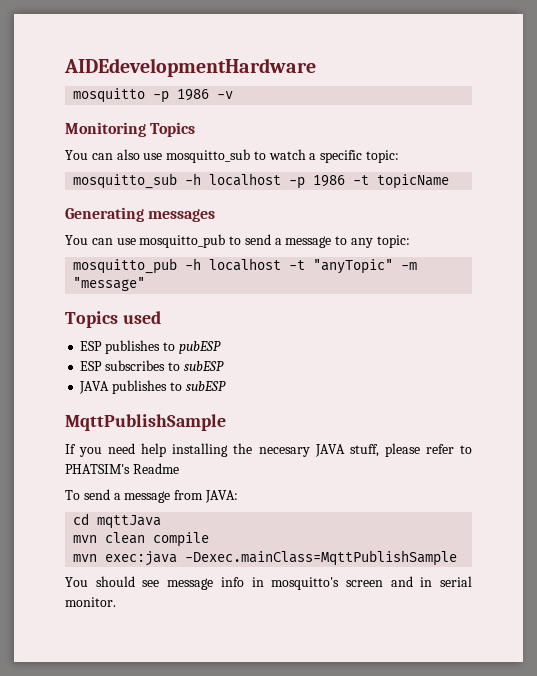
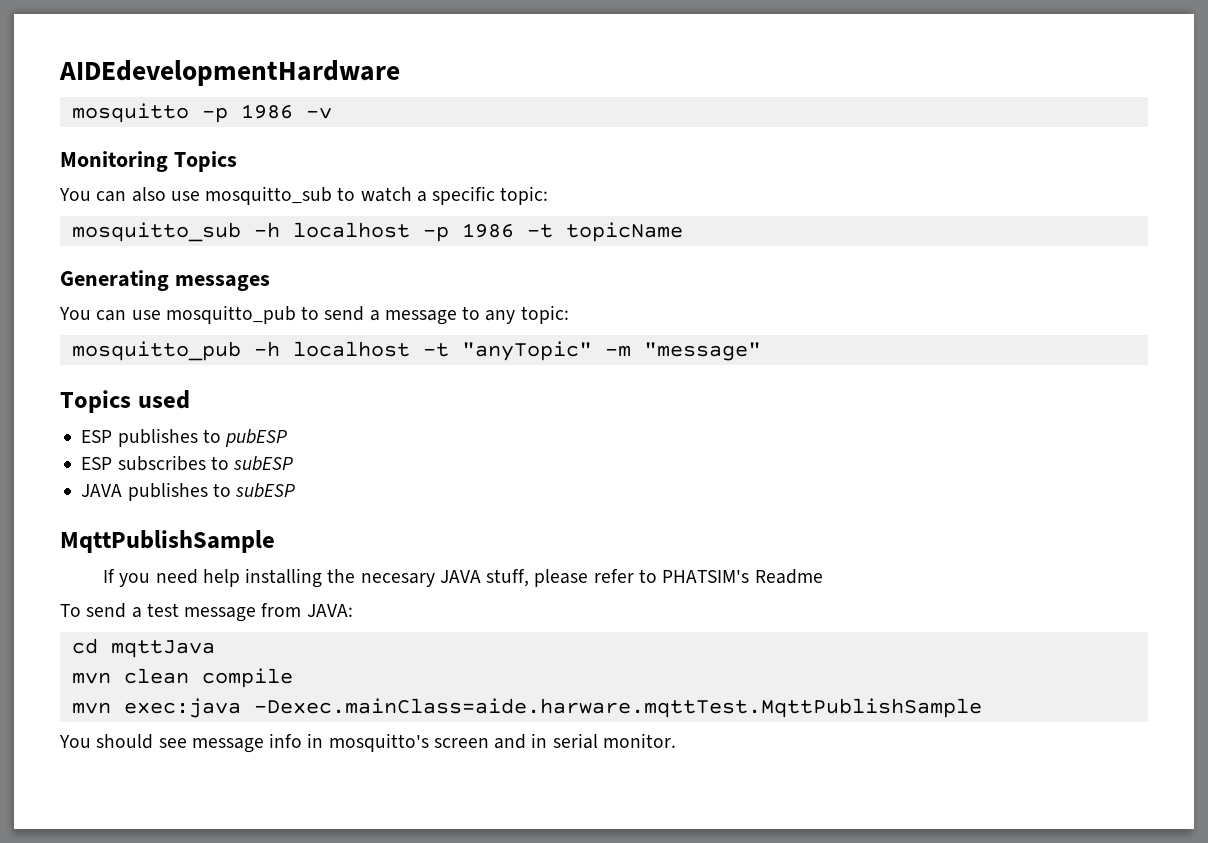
(121, 496) none -> [146,603,179,617] test
[185,550,458,566] -Dexec.mainClass=MqttPublishSample -> [253,698,982,718] -Dexec.mainClass=aide.harware.mqttTest.MqttPublishSample

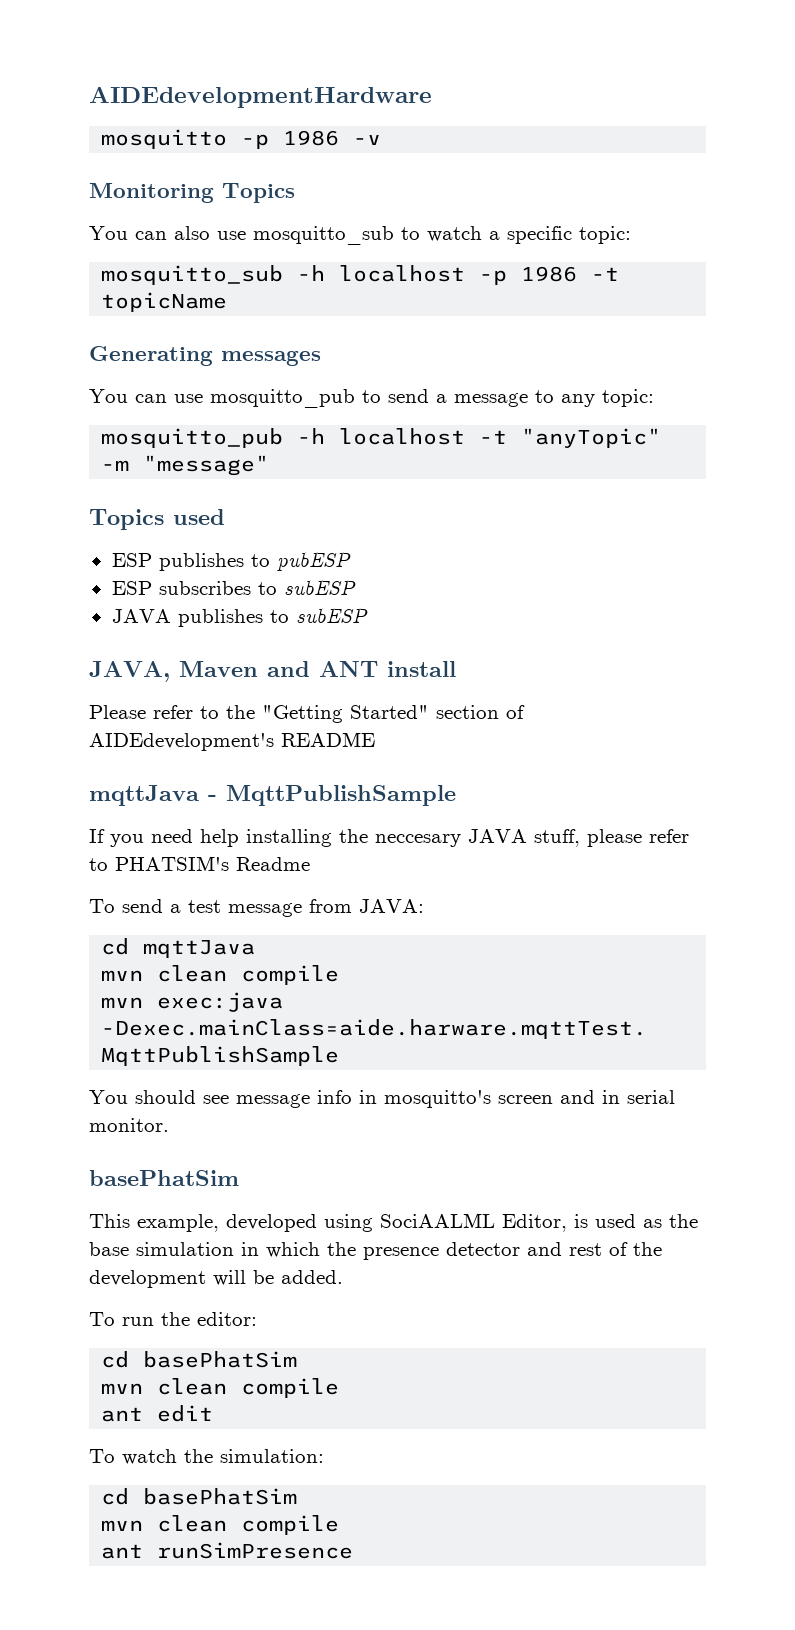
(296, 490) none -> [89,661,456,682] [89,705,525,723] [89,732,375,751] [89,785,217,806] JAVA, Maven and ANT install // Please refer to the "Getting Started" section of AIDEdevelopment's README // mqttJava -
[360,573,435,587] necesary -> [375,834,461,847] neccesary
(676, 740) none -> [89,1170,239,1186] [89,1213,698,1232] [89,1242,662,1260] [89,1270,343,1288] [89,1312,257,1326] [101,1351,298,1368] [101,1378,340,1398] [101,1405,214,1422] [89,1449,324,1465] [101,1488,298,1505] [101,1515,340,1535] [101,1542,354,1559] // basePhatSim // This example, developed using SociAALML Editor, is used as the base simulation in which the presence detector and rest of the development will be added. // To run the editor: // cd basePhatSim // mvn clean compile // ant edit // To watch the simulation: // cd basePhatSim // mvn clean compile // ant runSimPresence

